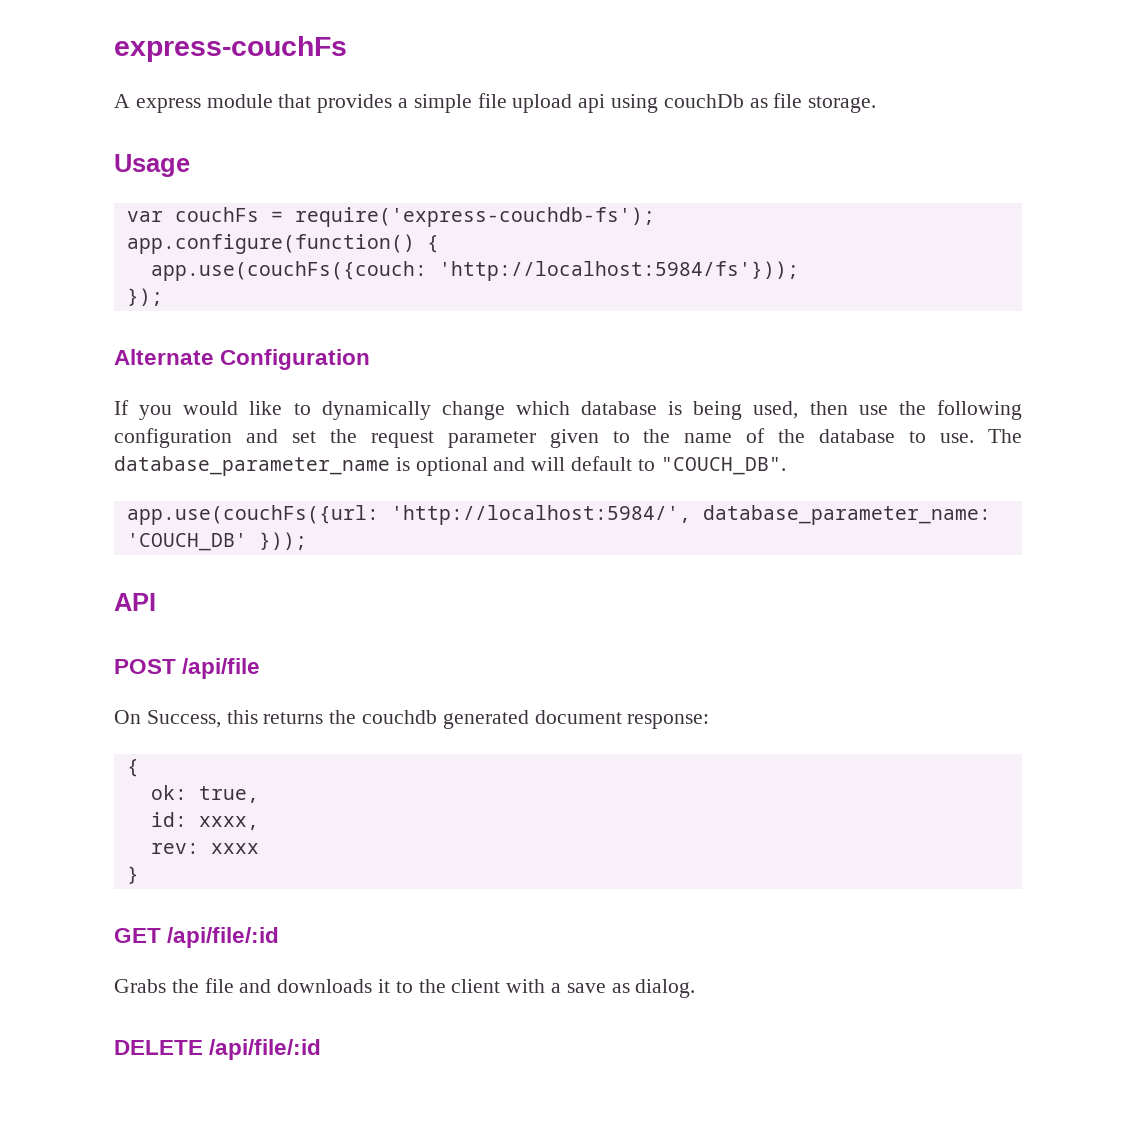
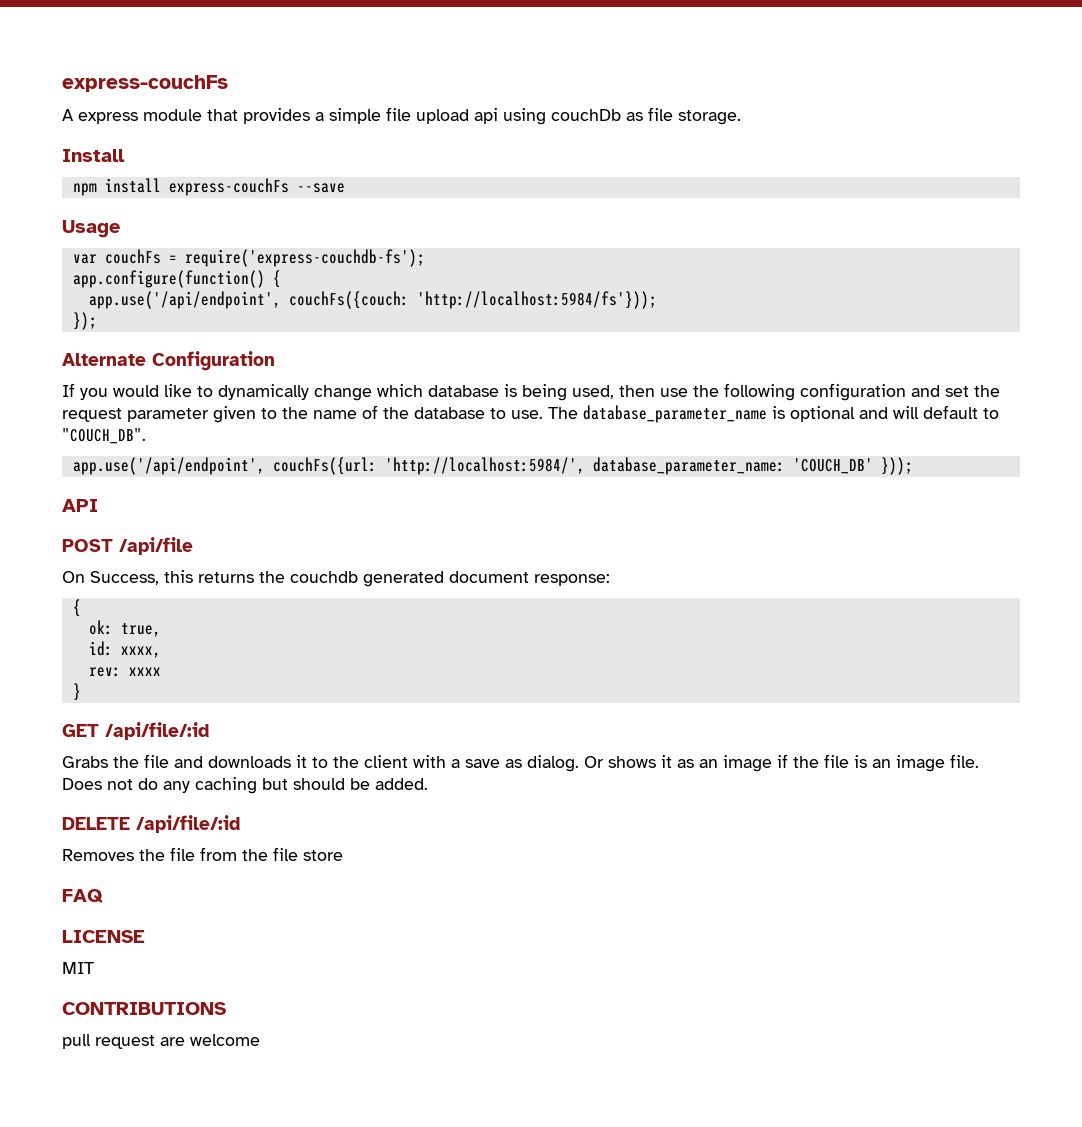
(877, 104) none -> [62,149,125,162] [72,178,345,196] // Install // npm install express-couchFs --save
[150,261,427,281] app.use(couchFs({couch: -> [88,291,409,309] app.use('/api/endpoint', couchFs({couch:
[126,505,379,525] app.use(couchFs({url: -> [72,457,377,475] app.use('/api/endpoint', couchFs({url:
[114,1039,322,1060] // DELETE /api/file/:id -> [584,754,979,772] [62,777,428,794] [62,815,240,833] [62,847,343,861] [62,889,103,903] [62,930,145,943] [62,962,94,974] [62,1002,226,1015] [62,1034,260,1049] Or shows it as an image if the file is an image file. Does not do any caching but should be added. // DELETE /api/file/:id // Removes the file from the file store // FAQ // LICENSE // MIT // CONTRIBUTIONS // pull request are welcome

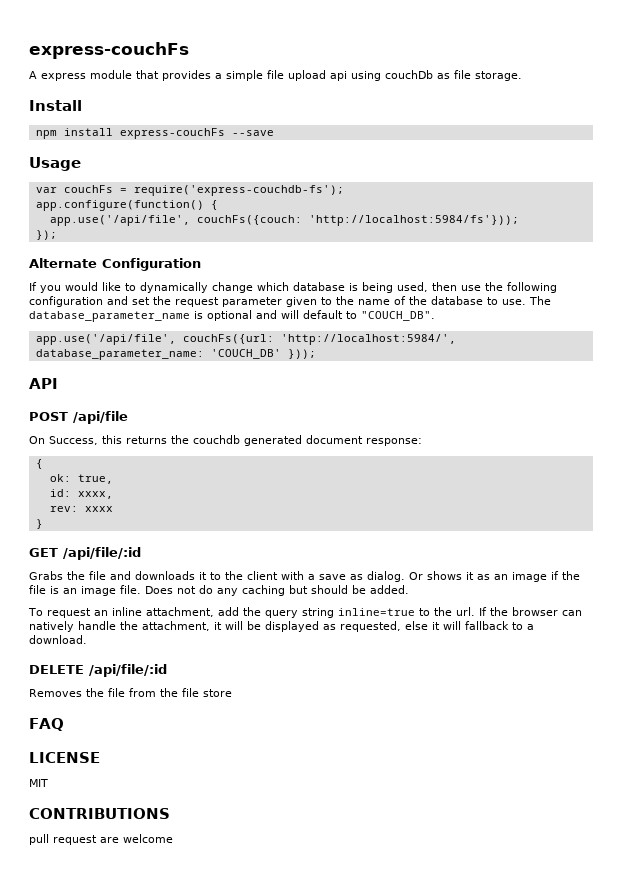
[88,291,281,309] app.use('/api/endpoint', -> [49,215,190,226] app.use('/api/file',
[72,457,265,475] app.use('/api/endpoint', -> [35,334,176,345] app.use('/api/file',
(428, 784) none -> [28,607,582,618] [29,621,534,632] [29,635,87,644] // To request an inline attachment, add the query string inline=true to the url. If the browser can natively handle the attachment, it will be displayed as requested, else it will fallback to a download.

